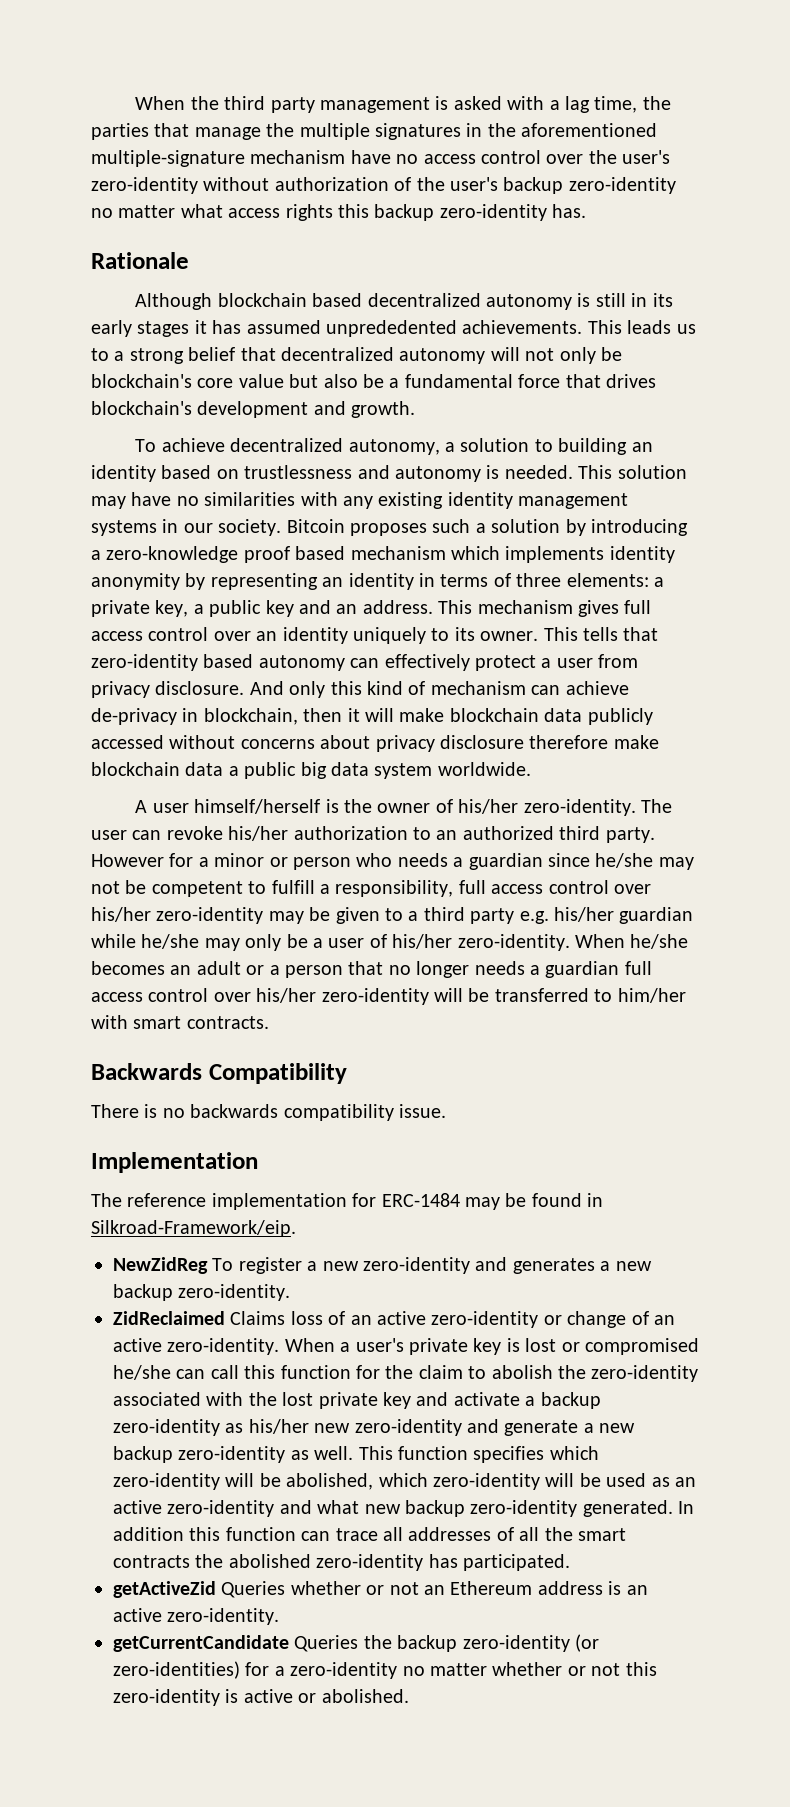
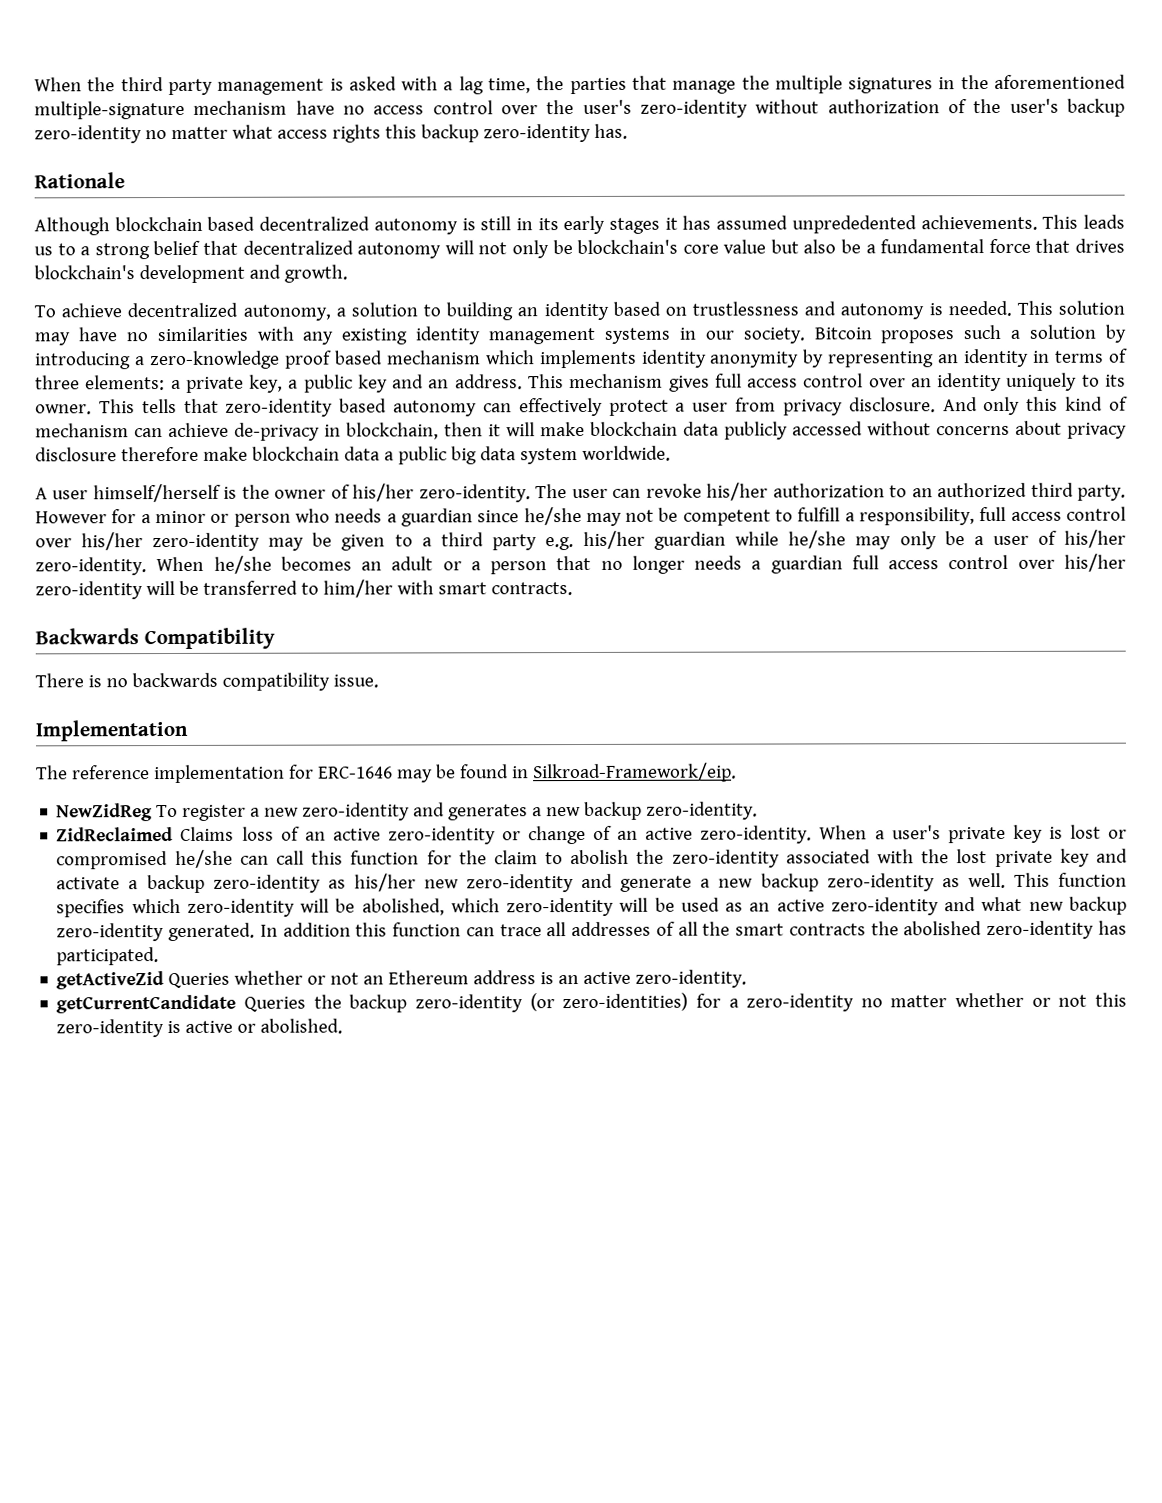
[381,1193,460,1207] ERC-1484 -> [317,766,393,779] ERC-1646

